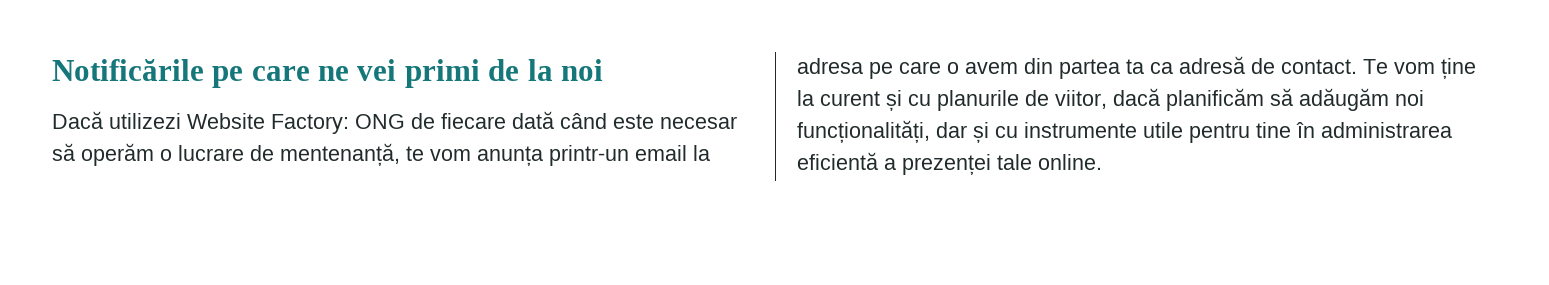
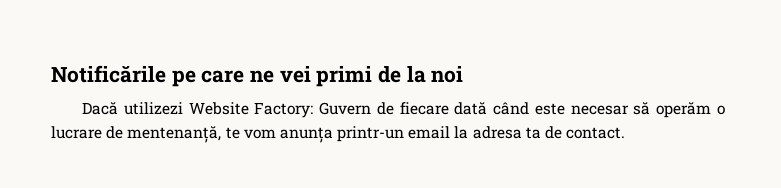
[355,114,405,129] ONG -> [319,102,372,115] Guvern
[869,56,1476,79] [797,88,1424,111] [797,120,1452,143] [797,152,1102,175] pe care o avem din partea ta ca adresă de contact. Te vom ține la curent și cu planurile de viitor, dacă planificăm să adăugăm noi funcționalități, dar și cu instrumente utile pentru tine în administrarea eficientă a prezenței tale online. -> [525,126,626,139] ta de contact.

